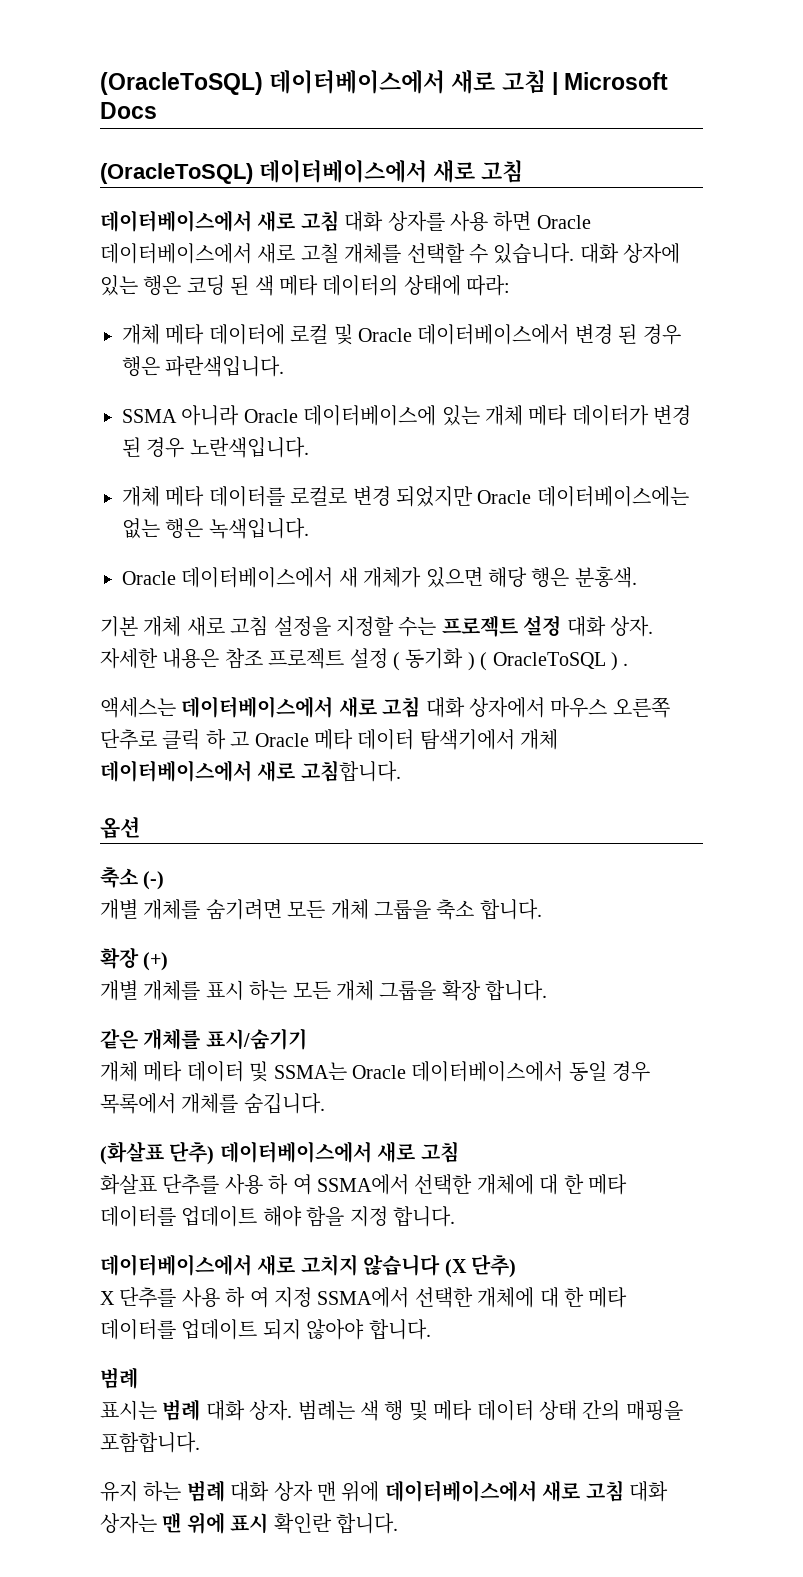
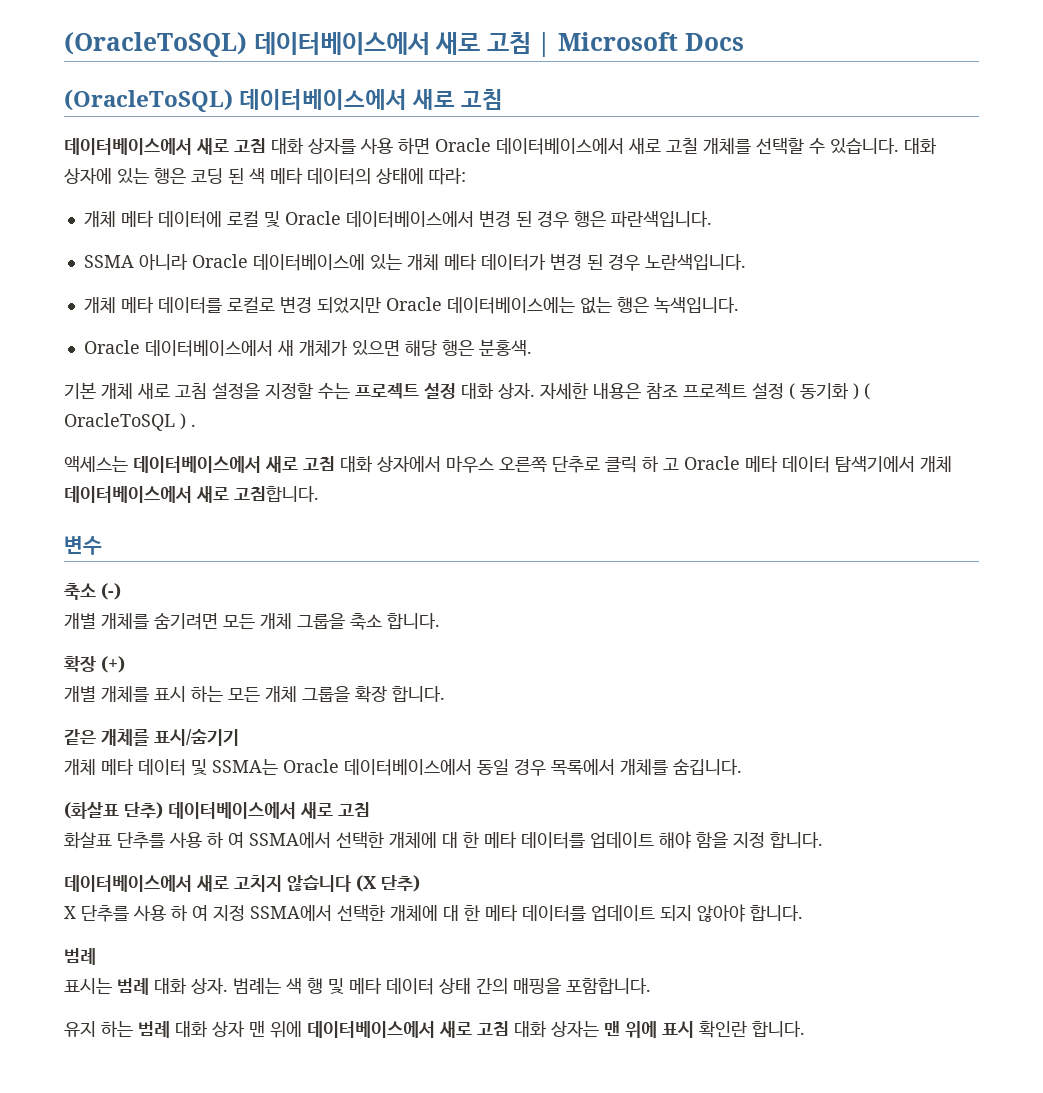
[100,817,140,839] 옵션 -> [64,536,102,555] 변수

